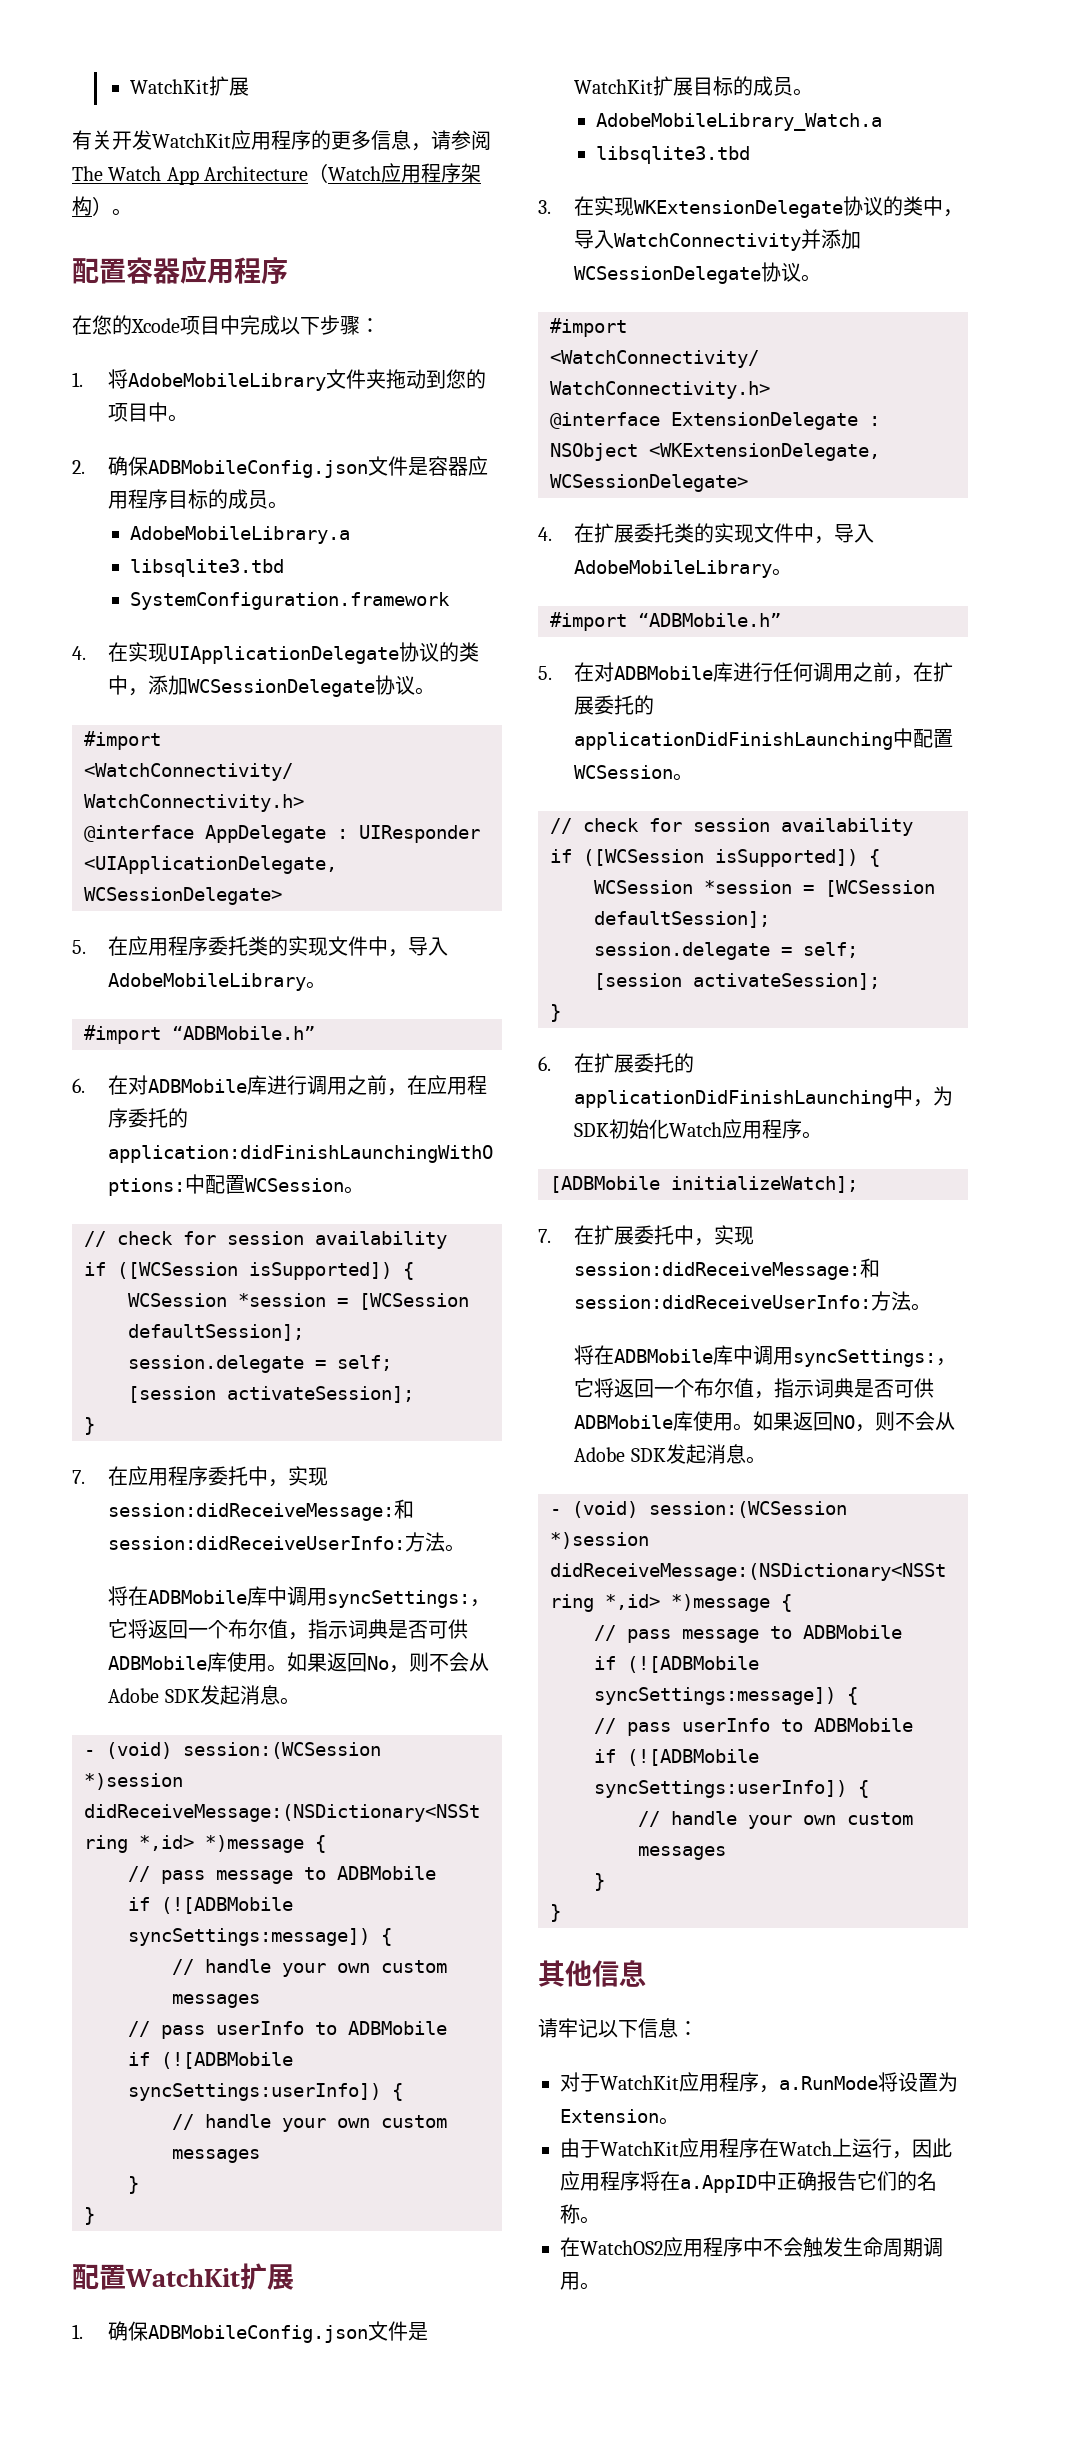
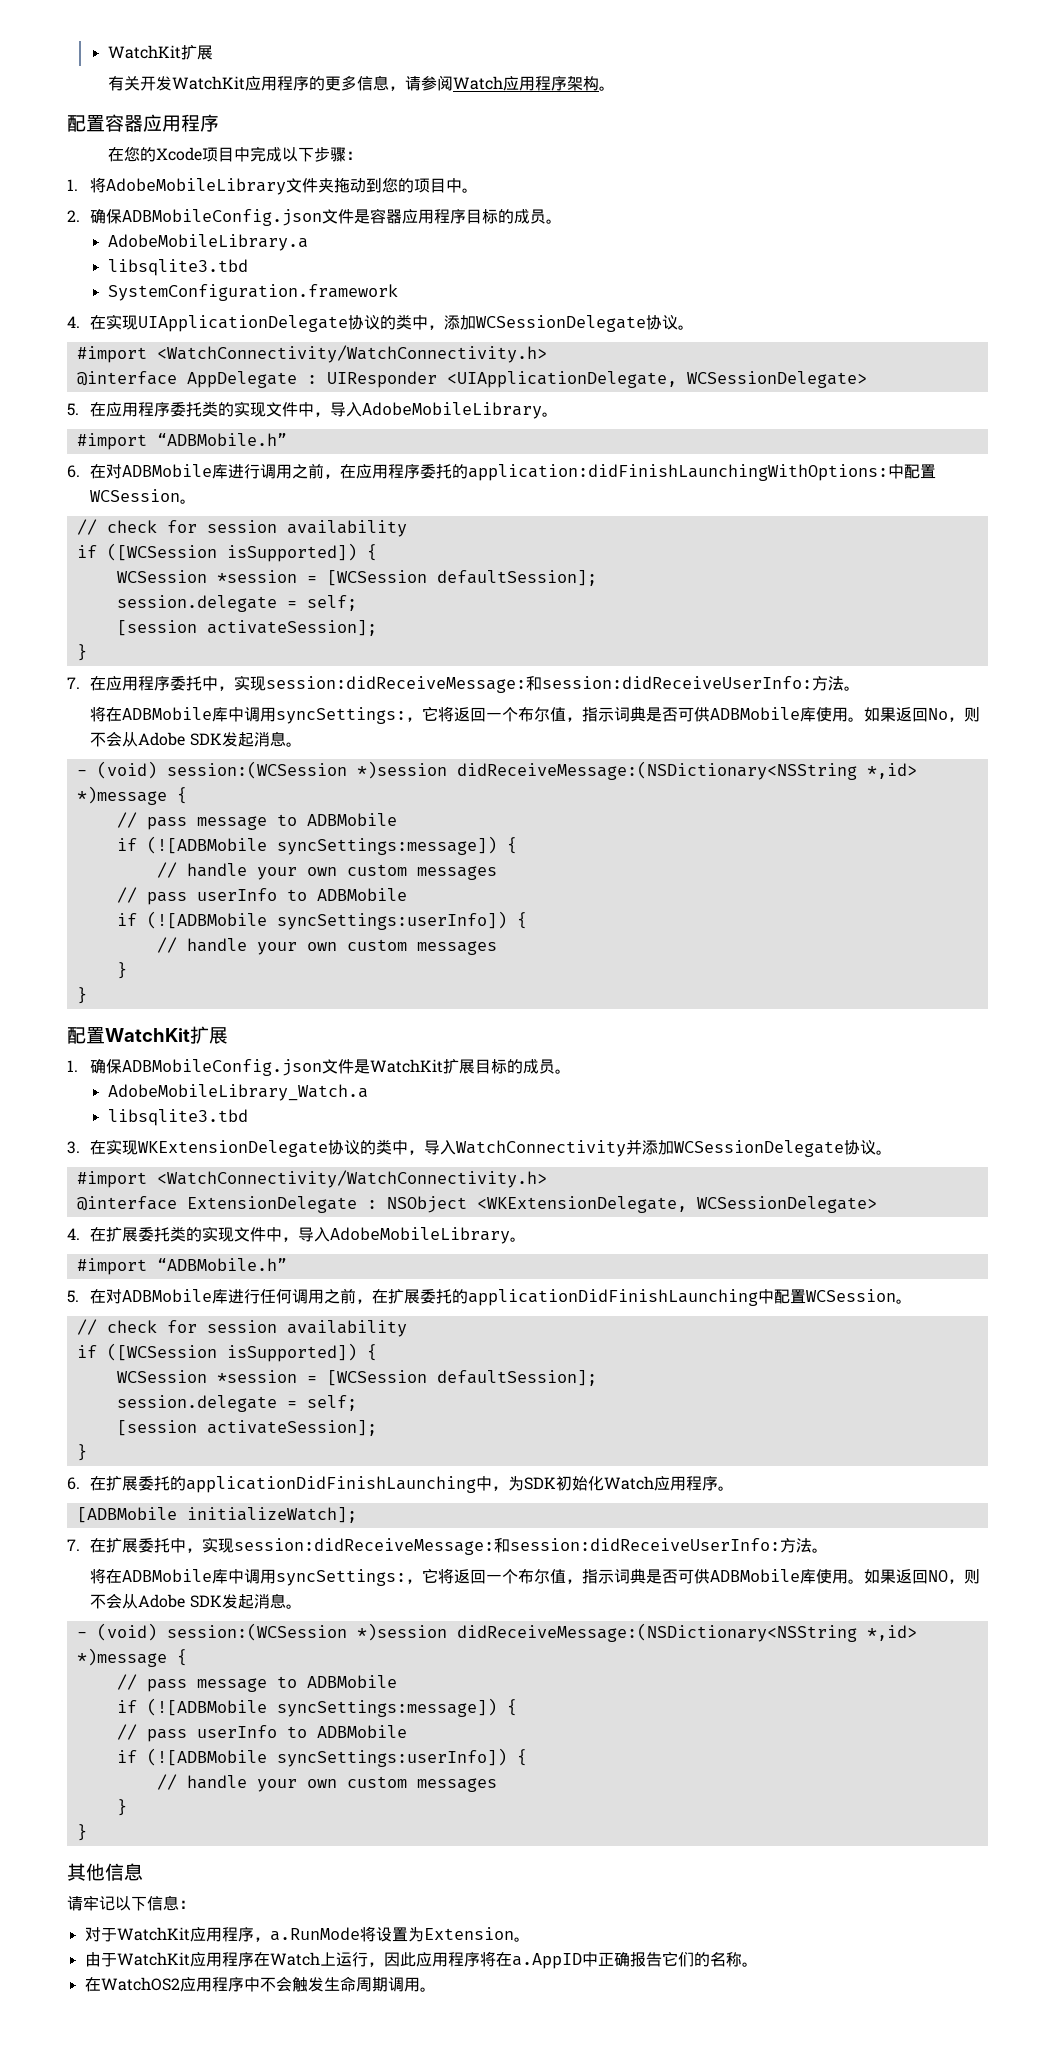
[72,163,329,185] The Watch App Architecture（ -> (454, 83) none
[92,196,112,216] ） -> (600, 83) none

